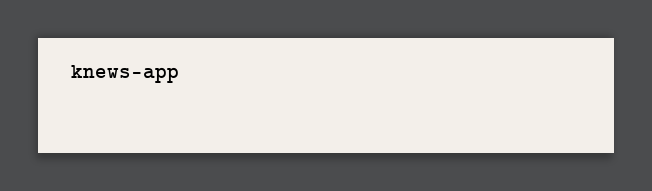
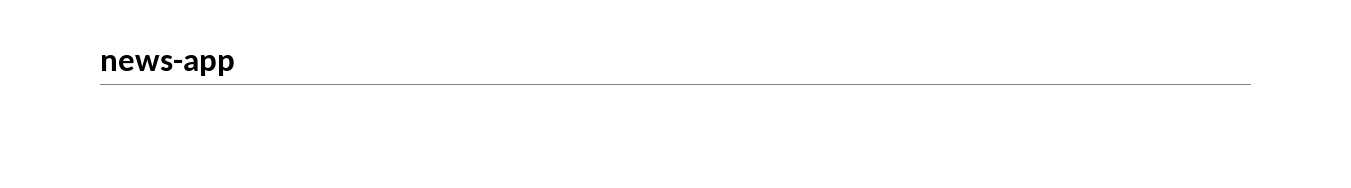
[71,65,179,83] knews-app -> [100,55,235,76] news-app

